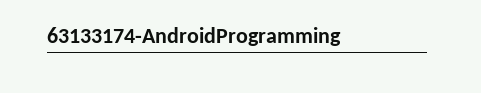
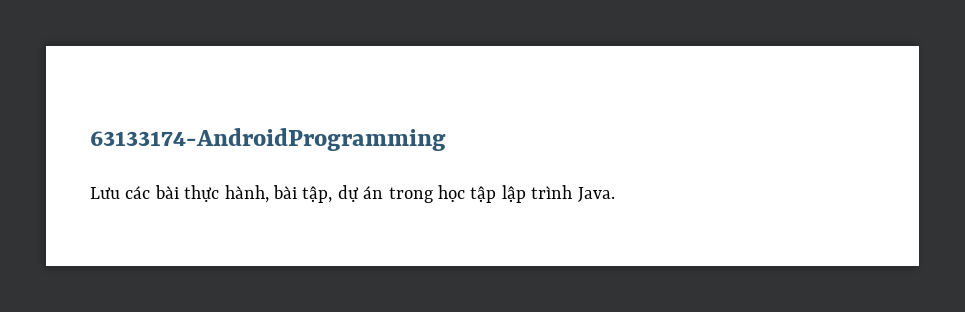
(341, 36) none -> [90,185,615,203] // Lưu các bài thực hành, bài tập, dự án trong học tập lập trình Java.

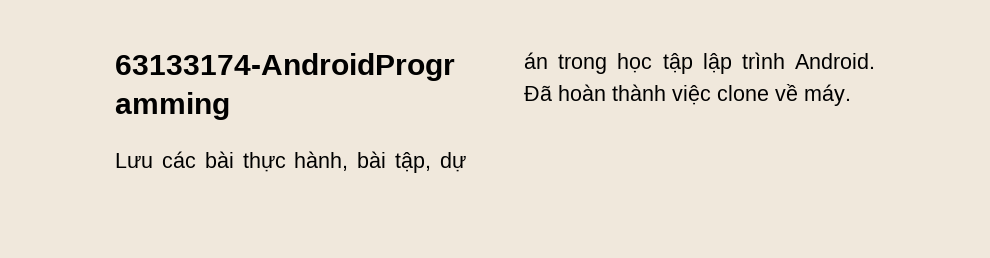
[577,187,615,202] Java. -> [795,53,875,69] [524,84,851,106] Android. Đã hoàn thành việc clone về máy.

